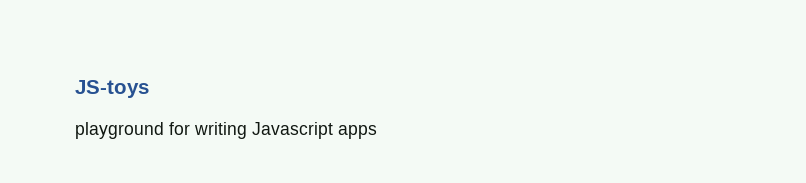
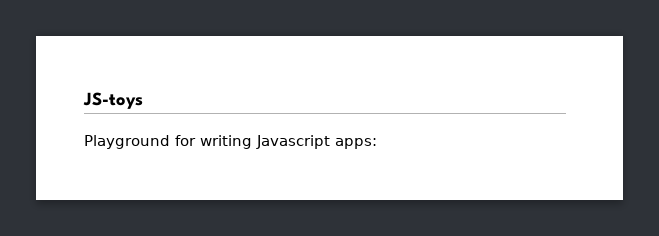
[75,122,164,139] playground -> [84,135,170,149] Playground
[338,125,377,139] apps -> [335,138,377,149] apps:

